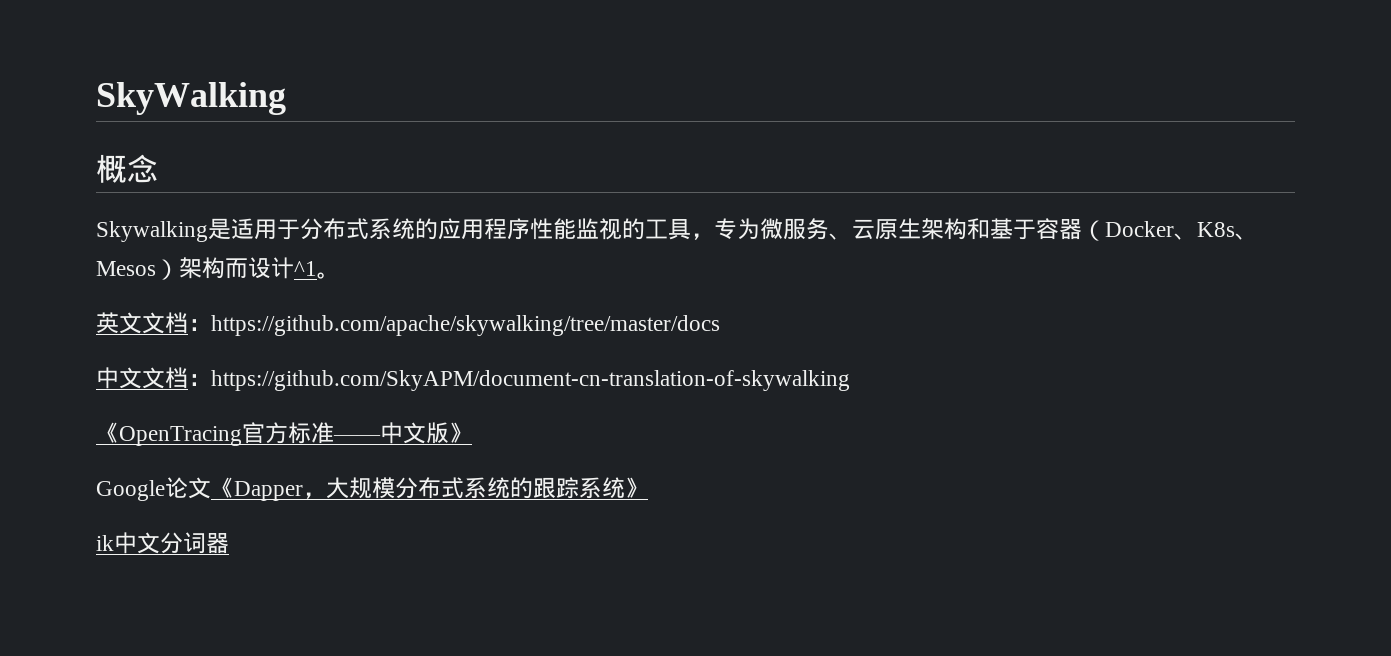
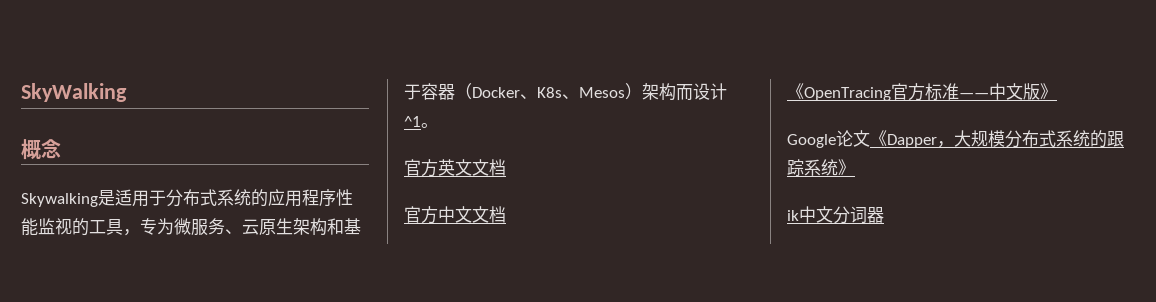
(340, 275) none -> [404,159,438,177] 官方
[188,315,720,336] ：https://github.com/apache/skywalking/tree/master/docs // -> [404,206,438,224] // 官方
[188,370,850,391] ：https://github.com/SkyAPM/document-cn-translation-of-skywalking -> (506, 214) none

